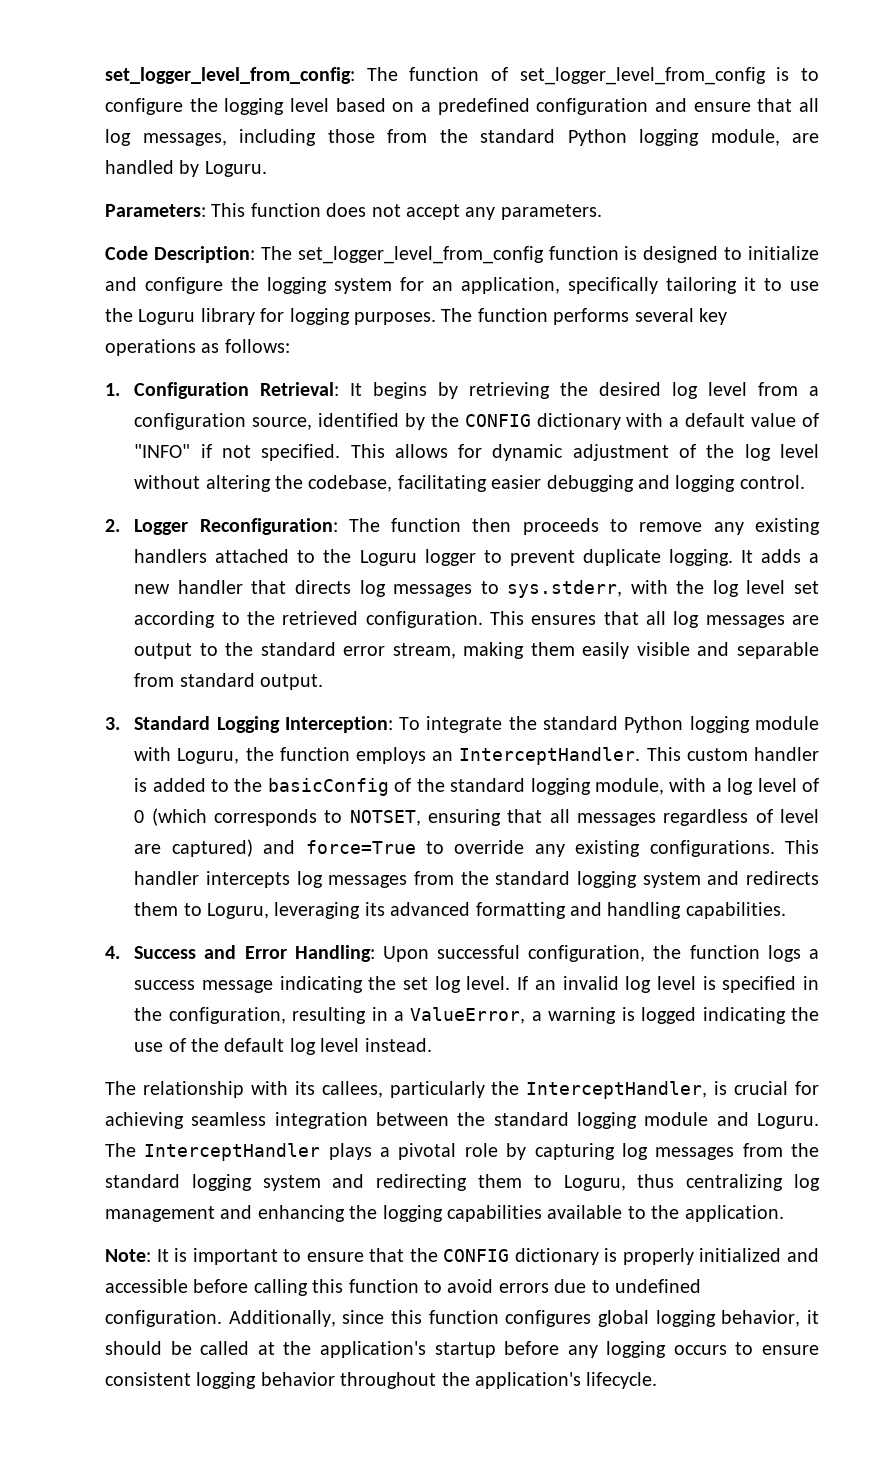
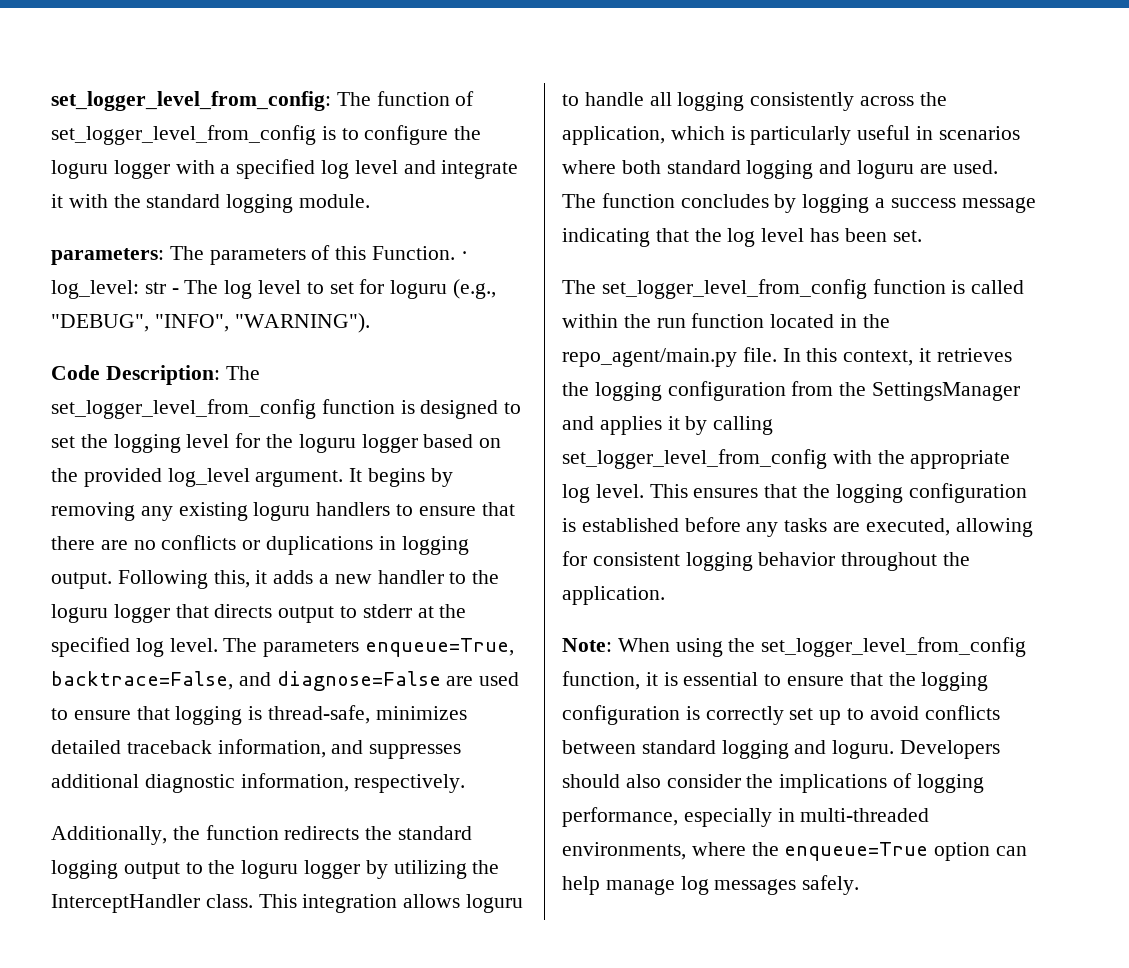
[224,98,819,115] [105,129,819,146] [105,160,267,177] [105,203,602,220] logging level based on a predefined configuration and ensure that all log messages, including those from the standard Python logging module, are handled by Loguru. // Parameters: This function does not accept any parameters. -> [51,159,519,179] [51,194,371,213] [51,245,468,265] [51,279,497,299] [51,313,370,333] loguru logger with a specified log level and integrate it with the standard logging module. // parameters: The parameters of this Function. · log_level: str - The log level to set for loguru (e.g., "DEBUG", "INFO", "WARNING").
[748,246,819,260] [105,277,819,294] [105,308,727,325] [105,339,290,356] [105,382,820,399] [134,413,820,430] [134,444,820,461] [134,475,805,492] [105,518,821,535] [134,549,819,566] [134,580,820,598] [134,611,819,628] [134,642,820,659] [134,673,324,690] [105,716,820,733] [134,747,820,765] [134,778,820,796] [134,808,819,826] [134,839,819,857] [134,871,819,888] [134,902,786,919] [105,945,819,962] [134,976,819,993] [134,1007,819,1024] [134,1038,432,1055] [105,1081,819,1099] [105,1112,819,1129] [105,1143,820,1161] [105,1174,820,1191] [105,1205,784,1222] [105,1248,820,1265] [105,1279,701,1296] [105,1310,819,1327] [105,1341,820,1358] initialize and configure the logging system for an application, specifically tailoring it to use the Loguru library for logging purposes. The function performs several key operations as follows: // 1. Configuration Retrieval: It begins by retrieving the desired log level from a configuration source, identified by the CONFIG dictionary with a default value of "INFO" if not specified. This allows for dynamic adjustment of the log level without altering the codebase, facilitating easier debugging and logging control. // 2. Logger Reconfiguration: The function then proceeds to remove any existing handlers attached to the Loguru logger to prevent duplicate logging. It adds a new handler that directs log messages to sys.stderr, with the log level set according to the retrieved configuration. This ensures that all log messages are output to the standard error stream, making them easily visible and separable from standard output. // 3. Standard Logging Interception: To integrate the standard Python logging module with Loguru, the function employs an InterceptHandler. This custom handler is added to the basicConfig of the standard logging module, with a log level of 0 (which corresponds to NOTSET, ensuring that all messages regardless of level are captured) and force=True to override any existing configurations. This handler intercepts log messages from the standard logging system and redirects them to Loguru, leveraging its advanced formatting and handling capabilities. // 4. Success and Error Handling: Upon successful configuration, the function logs a success message indicating the set log level. If an invalid log level is specified in the configuration, resulting in a ValueError, a warning is logged indicating the use of the default log level instead. // The relationship with its callees, particularly the InterceptHandler, is crucial for achieving seamless integration between the standard logging module and Loguru. The InterceptHandler plays a pivotal role by capturing log messages from the standard logging system and redirecting them to Loguru, thus centralizing log management and enhancing the logging capabilities available to the application. // Note: It is important to ensure that the CONFIG dictionary is properly initialized and accessible before calling this function to avoid errors due to undefined configuration. Additionally, since this function configures global logging behavior, it should be called at the application's startup before any logging occurs to ensure -> [51,433,502,453] [51,468,453,487] [51,502,515,521] [51,535,469,555] [51,570,500,589] [51,604,467,623] [51,637,515,657] [51,671,520,691] [51,705,467,725] [51,739,462,759] [51,773,466,793] [51,825,473,845] [51,860,500,879] [51,894,524,913] [562,92,947,111] [562,125,1020,145] [562,160,998,179] [562,193,1036,213] [562,228,922,247] [562,279,1025,299] [562,313,890,328] [562,347,1012,367] [562,381,1021,401] [562,416,774,435] [562,449,1011,469] [562,483,1027,503] [562,517,1033,537] [562,551,587,566] set the logging level for the loguru logger based on the provided log_level argument. It begins by removing any existing loguru handlers to ensure that there are no conflicts or duplications in logging output. Following this, it adds a new handler to the loguru logger that directs output to stderr at the specified log level. The parameters enqueue=True, backtrace=False, and diagnose=False are used to ensure that logging is thread-safe, minimizes detailed traceback information, and suppresses additional diagnostic information, respectively. // Additionally, the function redirects the standard logging output to the loguru logger by utilizing the InterceptHandler class. This integration allows loguru to handle all logging consistently across the application, which is particularly useful in scenarios where both standard logging and loguru are used. The function concludes by logging a success message indicating that the log level has been set. // The set_logger_level_from_config function is called within the run function located in the repo_agent/main.py file. In this context, it retrieves the logging configuration from the SettingsManager and applies it by calling set_logger_level_from_config with the appropriate log level. This ensures that the logging configuration is established before any tasks are executed, allowing for
[475,1372,658,1389] application's lifecycle. -> [562,586,665,605] [562,637,1027,657] [562,671,989,691] [562,705,1000,725] [562,740,1001,759] [562,773,984,793] [562,807,930,827] [562,842,1028,861] [562,875,860,895] application. // Note: When using the set_logger_level_from_config function, it is essential to ensure that the logging configuration is correctly set up to avoid conflicts between standard logging and loguru. Developers should also consider the implications of logging performance, especially in multi-threaded environments, where the enqueue=True option can help manage log messages safely.

